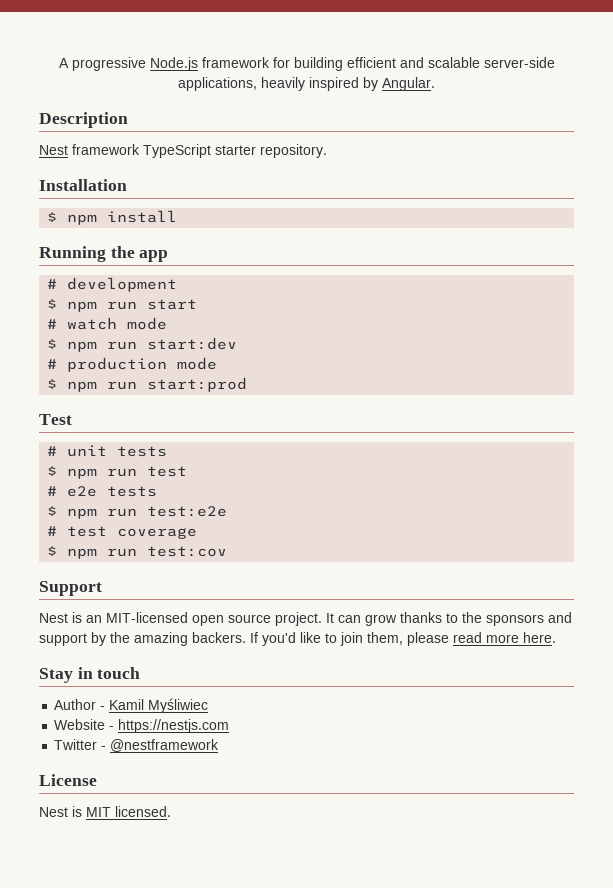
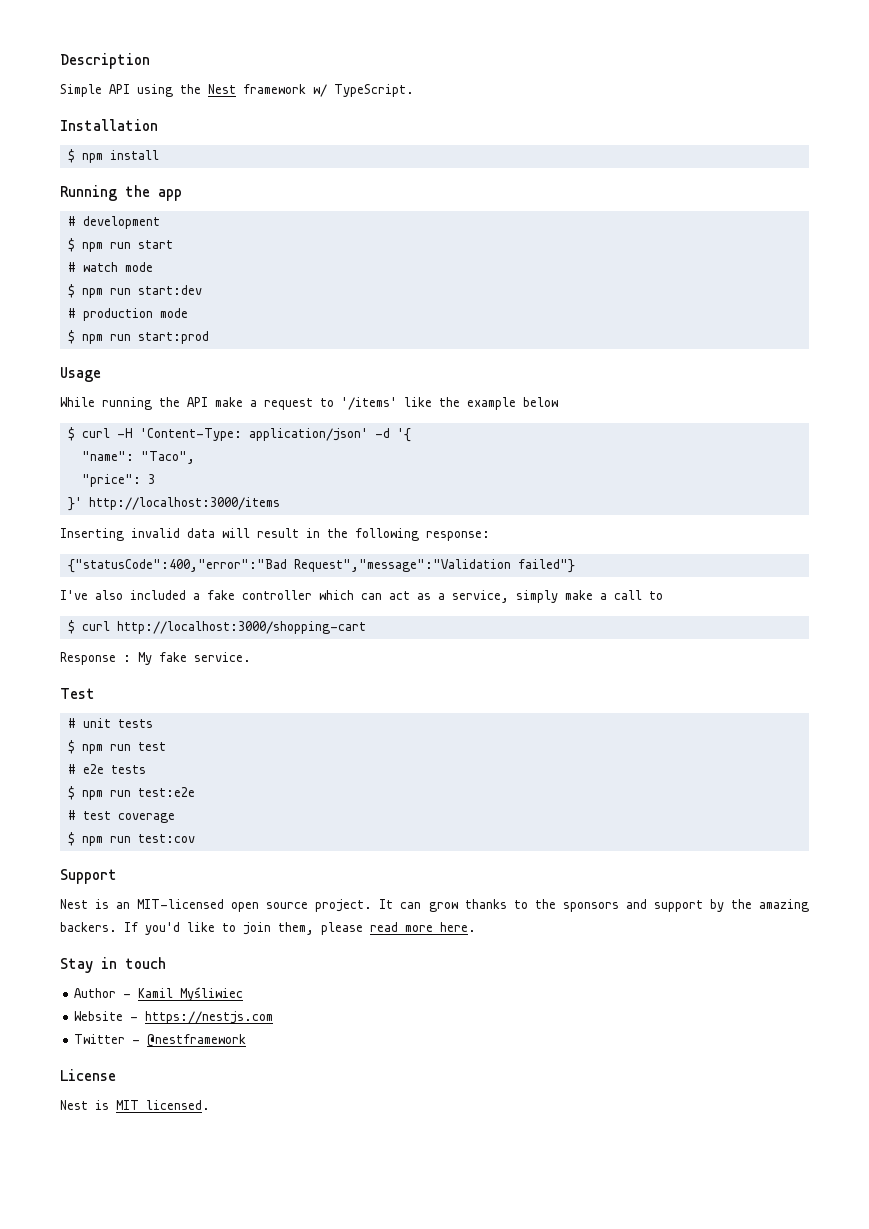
[58,57,555,71] [178,77,435,91] [39,112,128,128] [39,144,327,158] A progressive Node.js framework for building efficient and scalable server-side applications, heavily inspired by Angular. // Description // Nest framework TypeScript starter repository. -> [60,53,150,69] [60,84,414,97] Description // Simple API using the Nest framework w/ TypeScript.
(248, 384) none -> [60,367,101,382] [60,397,558,410] [67,427,411,442] [81,451,195,464] [81,474,155,487] [67,497,280,511] [60,528,490,541] [67,559,575,573] [60,590,663,603] [67,620,366,634] [60,652,251,665] // Usage // While running the API make a request to '/items' like the example below // $ curl -H 'Content-Type: application/json' -d '{ // "name": "Taco", // "price": 3 // }' http://localhost:3000/items // Inserting invalid data will result in the following response: // {"statusCode":400,"error":"Bad Request","message":"Validation failed"} // I've also included a fake controller which can act as a service, simply make a call to // $ curl http://localhost:3000/shopping-cart // Response : My fake service.

